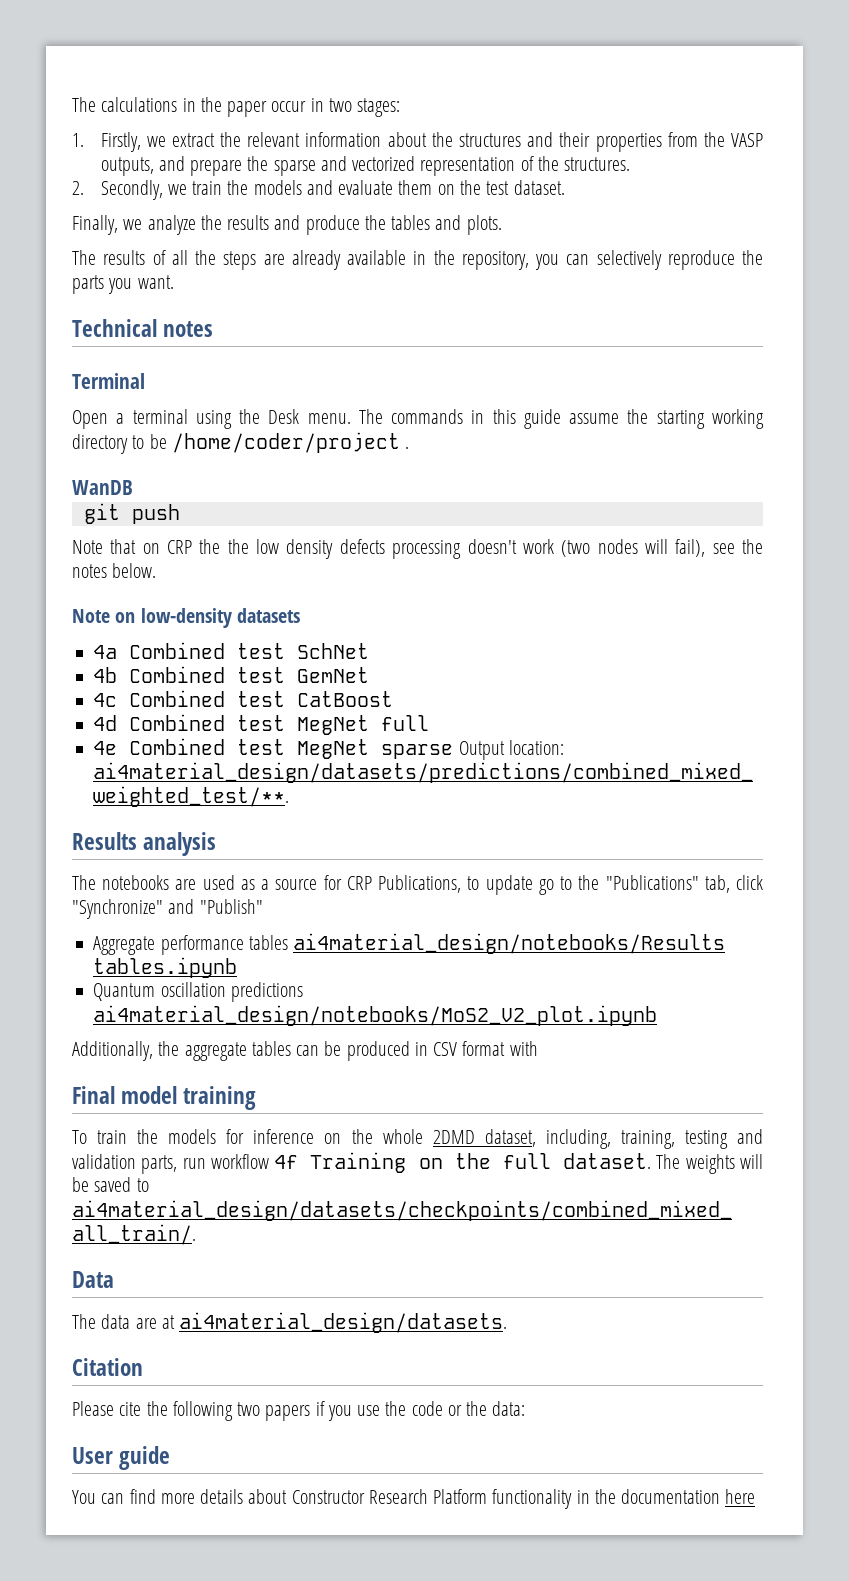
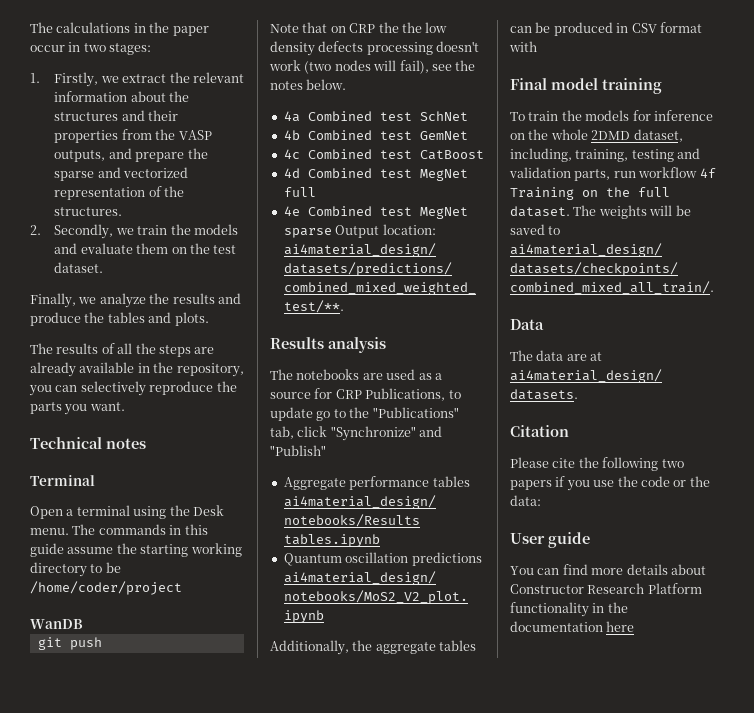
[405,446,410,449] . -> (182, 588) none
[72,608,300,628] // Note on low-density datasets -> (347, 84) none

